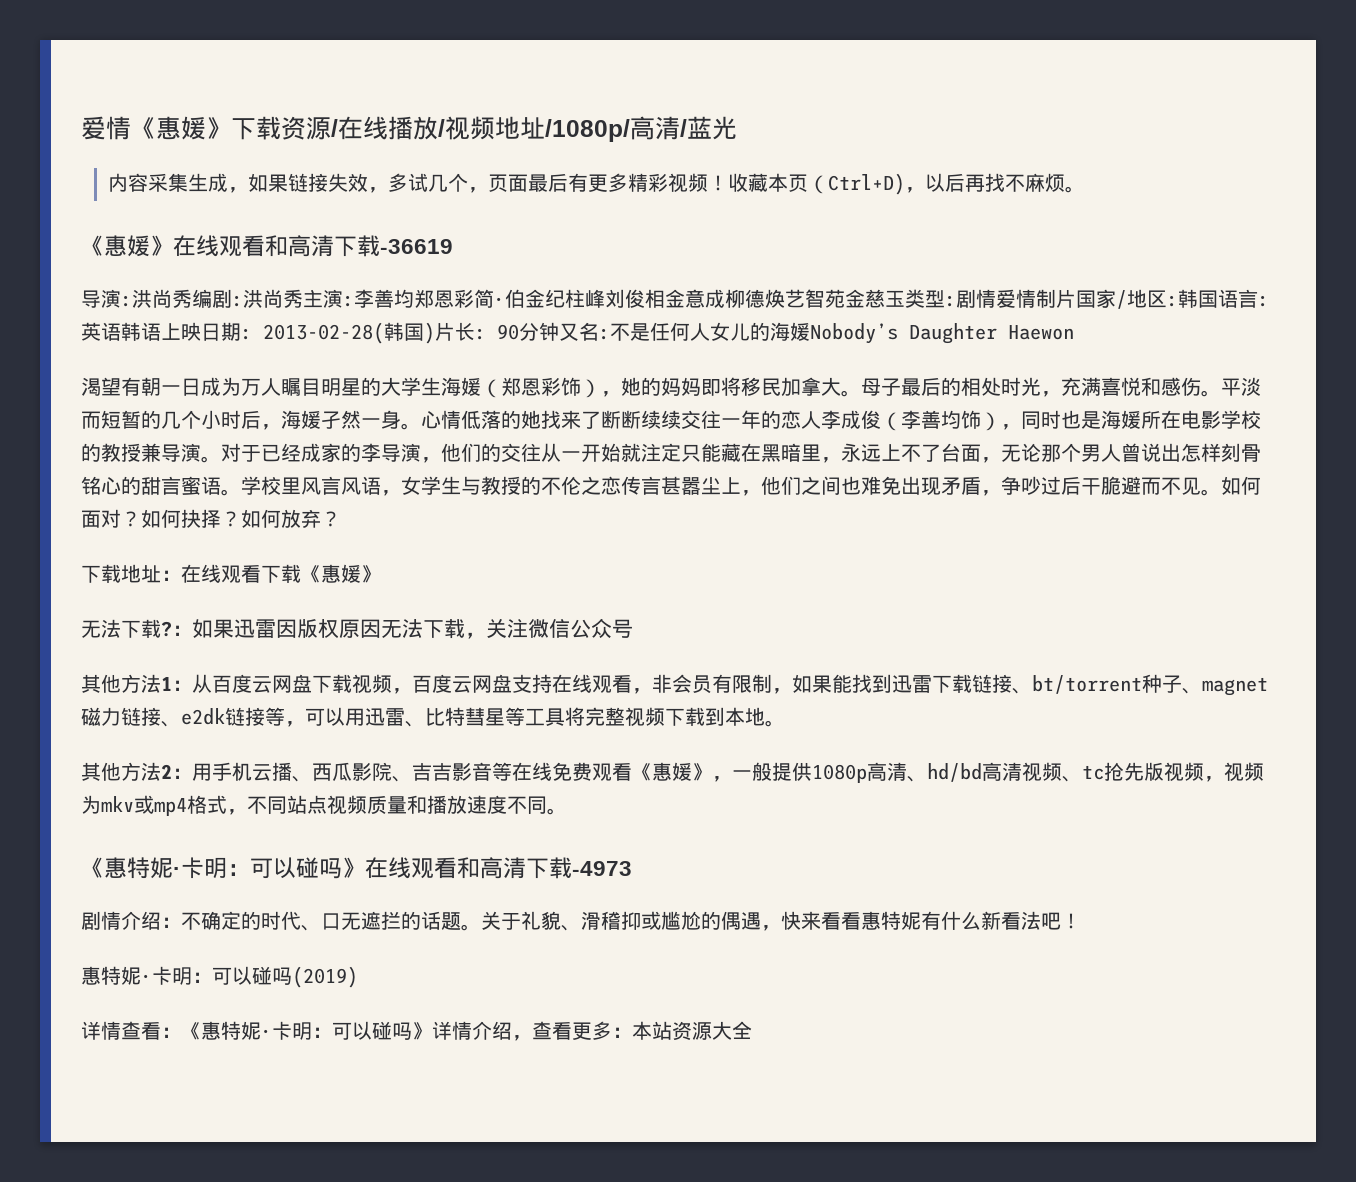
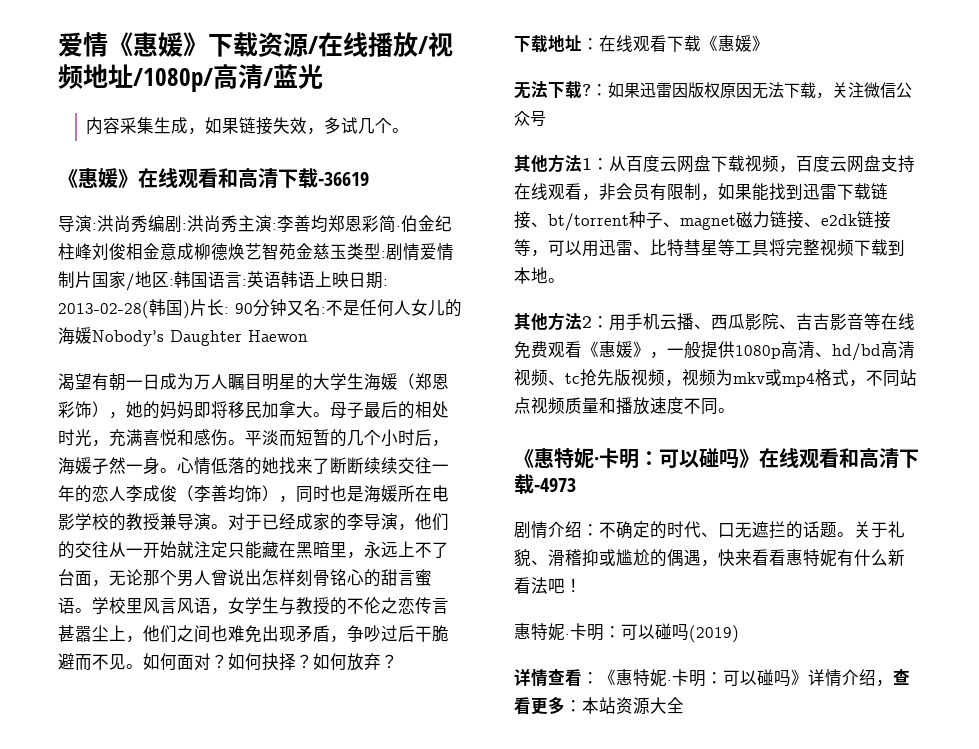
[468,173,1066,195] ，页面最后有更多精彩视频！收藏本页（Ctrl+D)，以后再找不麻烦 -> (393, 126) none

